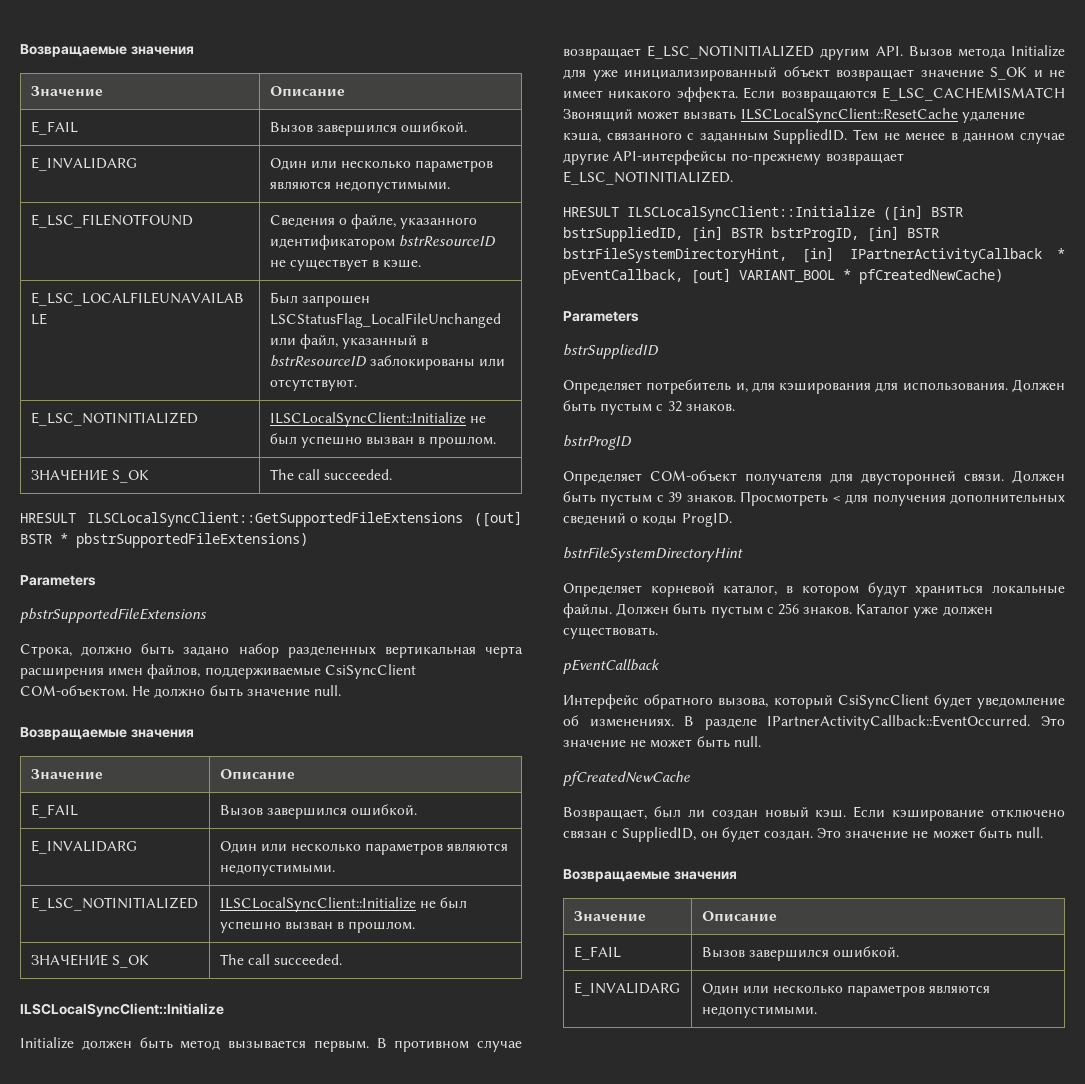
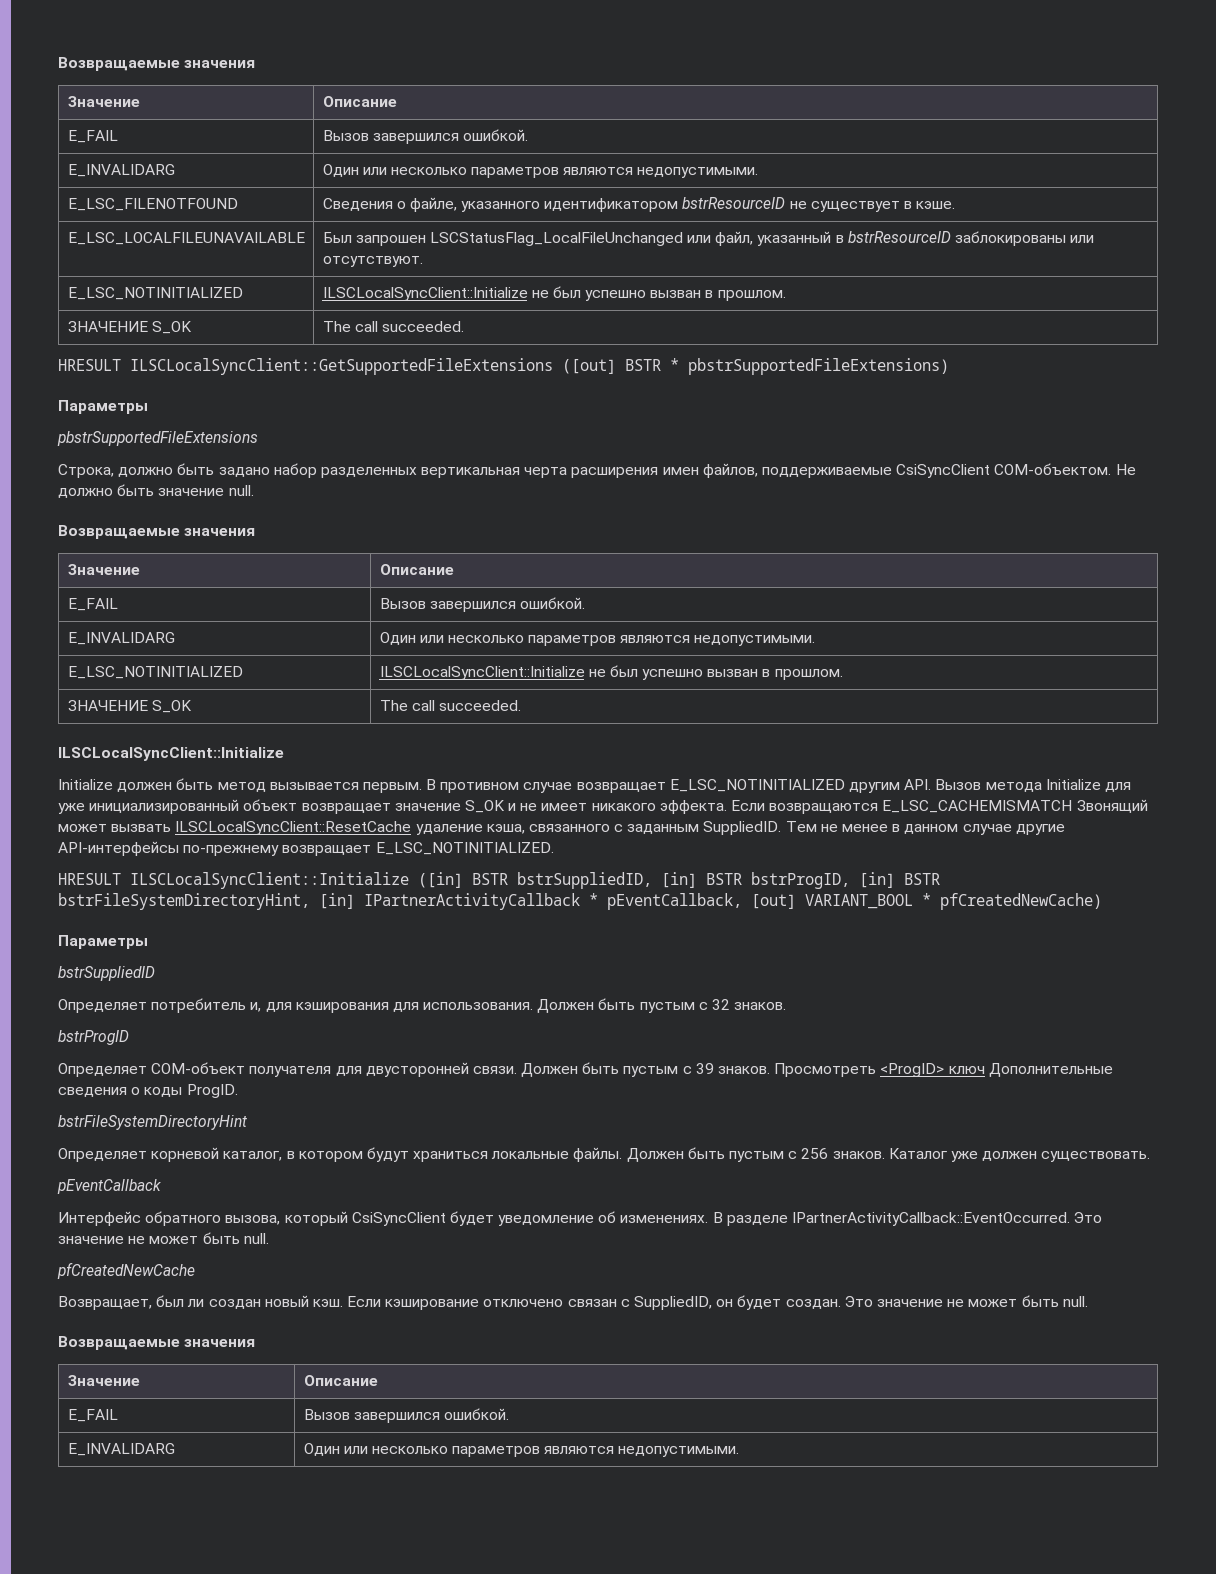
[20,575,96,586] Parameters -> [58,400,148,414] Параметры
[563,311,639,322] Parameters -> [58,935,148,949] Параметры
[832,494,1065,506] [563,513,626,525] < для получения дополнительных сведений -> [880,1063,1113,1077] [58,1087,127,1097] <ProgID> ключ Дополнительные сведения

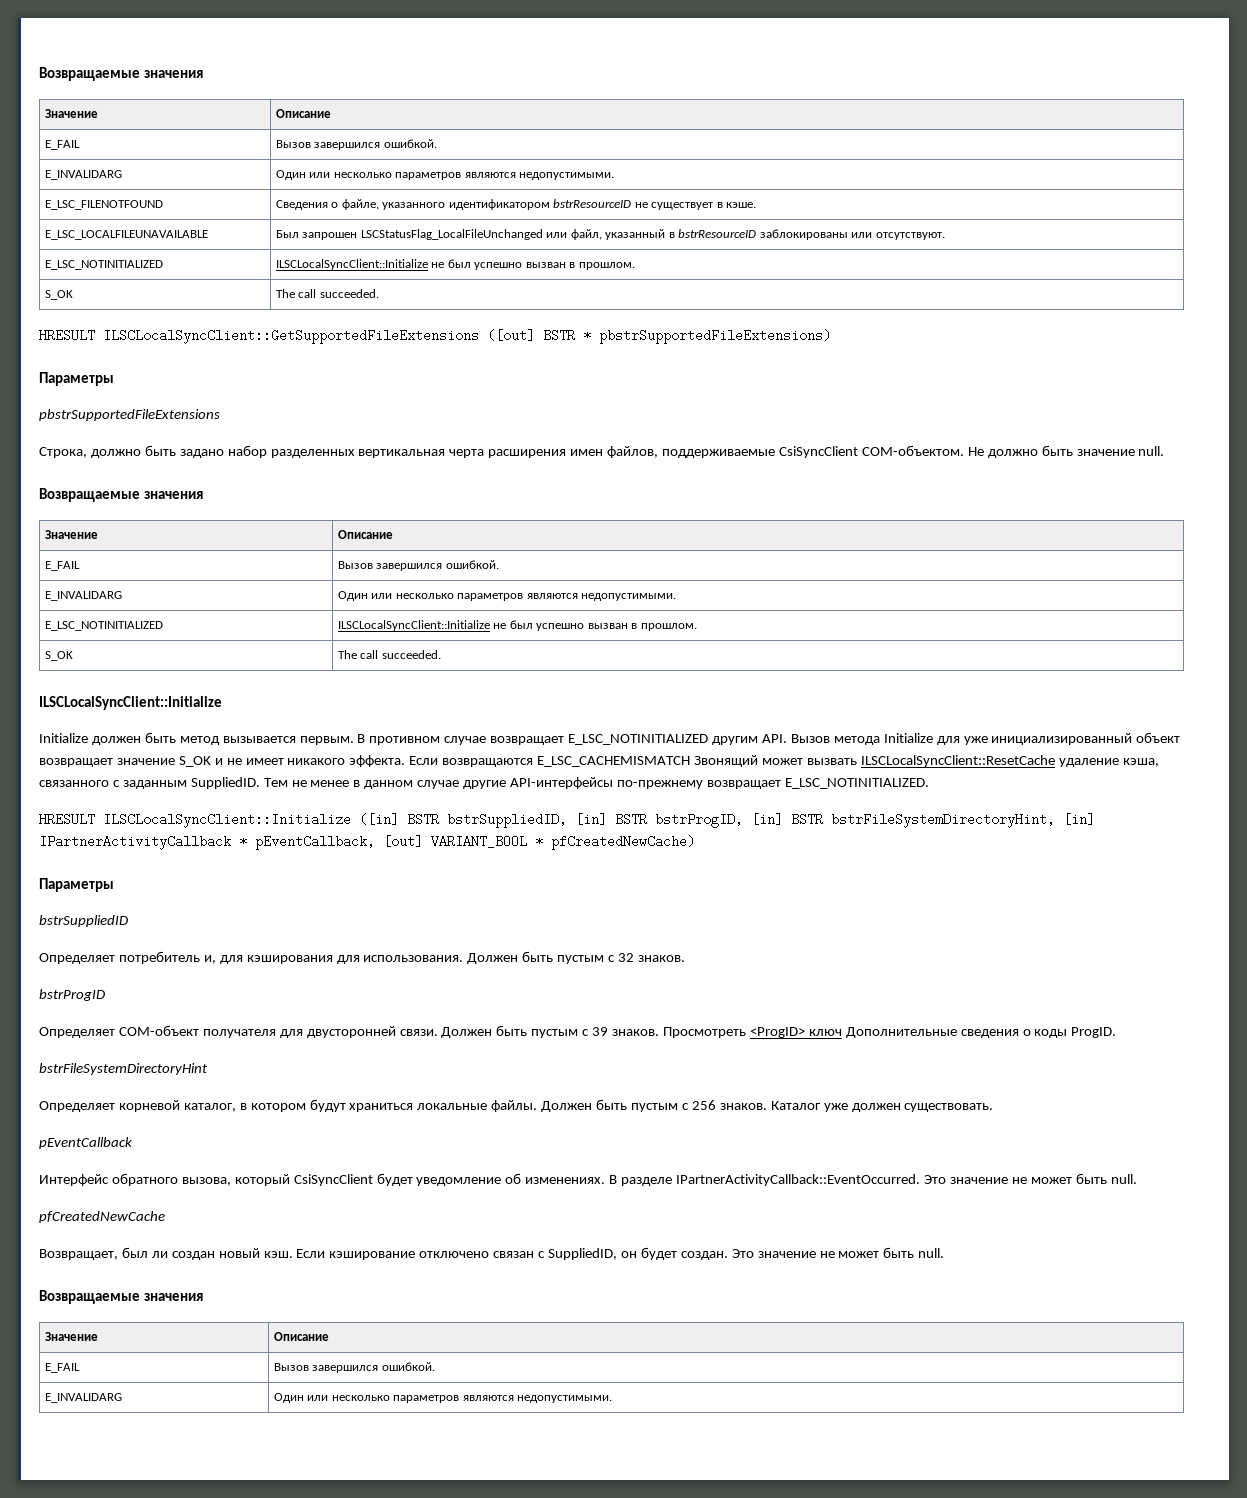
[67,321,148,332] ЗНАЧЕНИЕ -> (635, 266) none
[67,700,148,711] ЗНАЧЕНИЕ -> (697, 627) none

